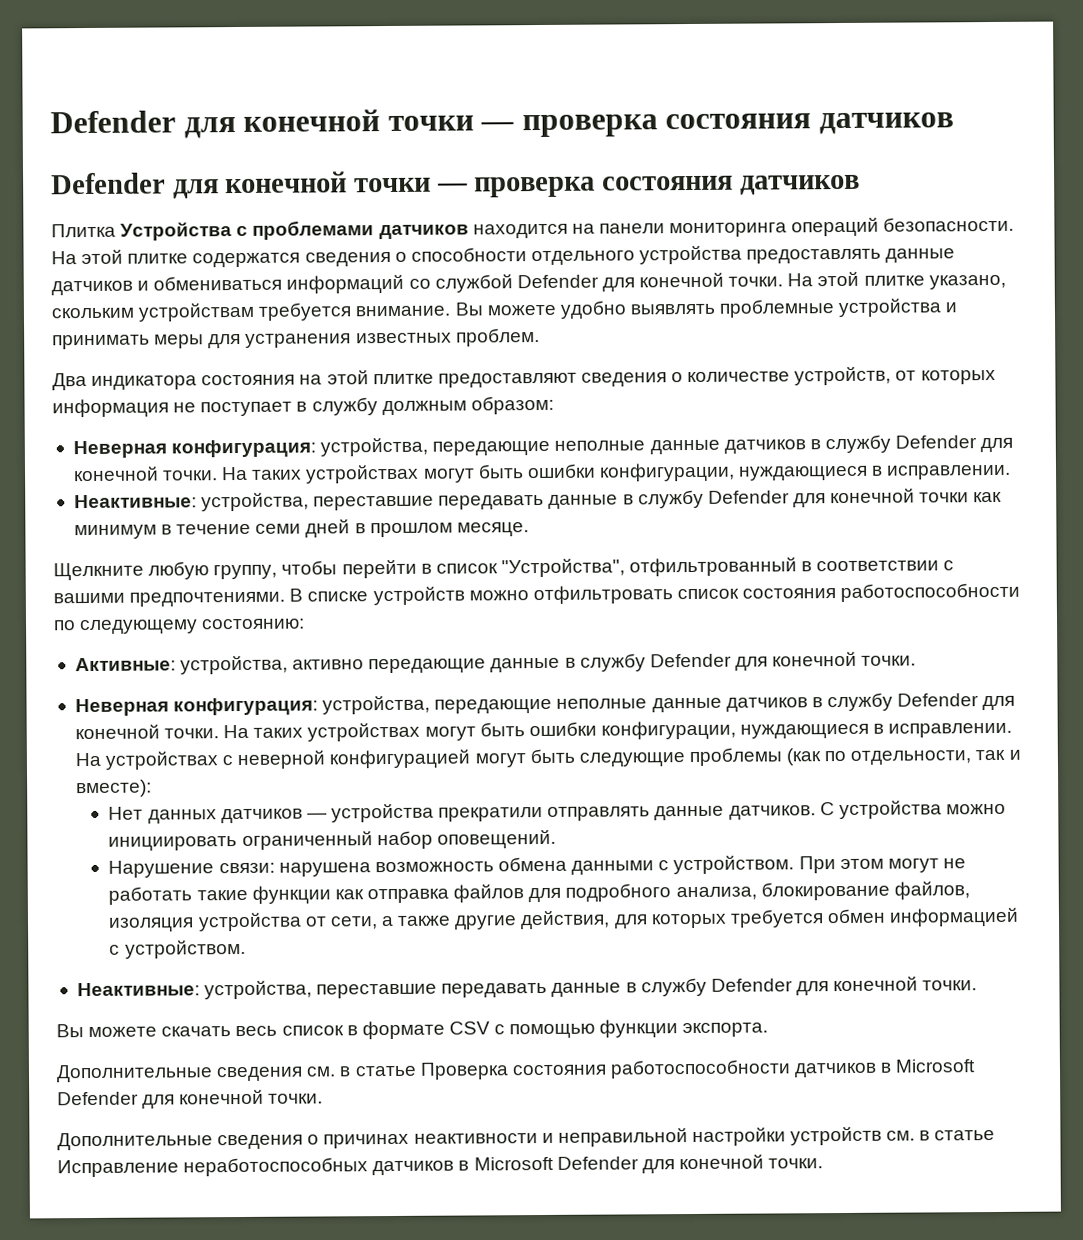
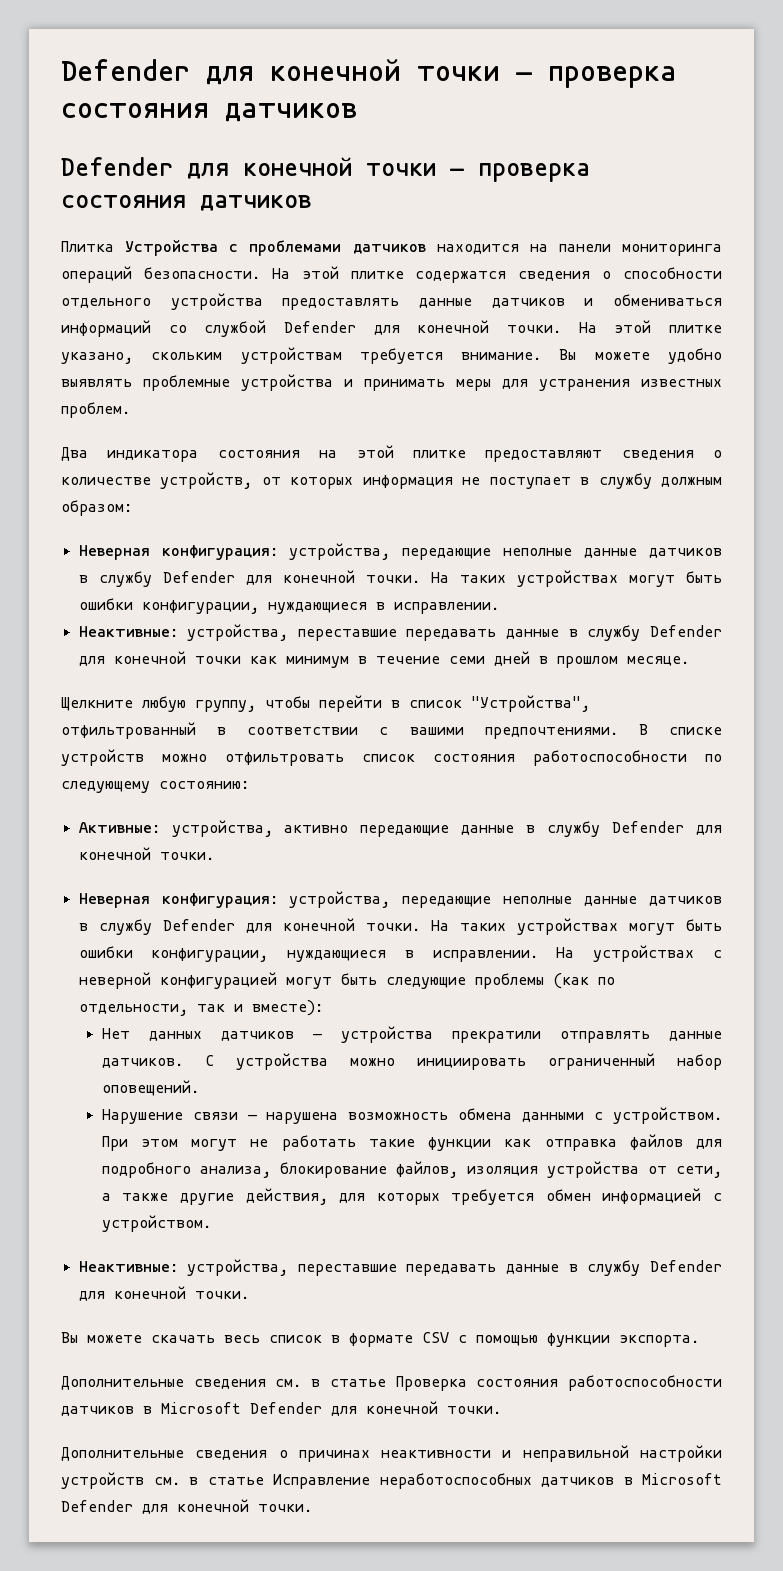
[218,862,275,874] связи: -> [192,1112,257,1120] связи —

